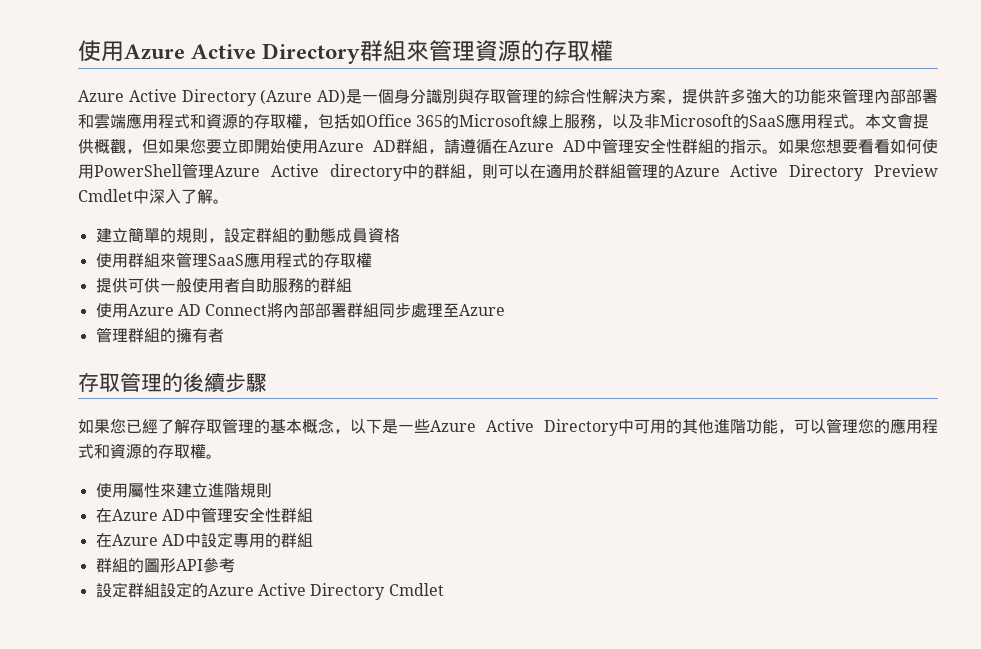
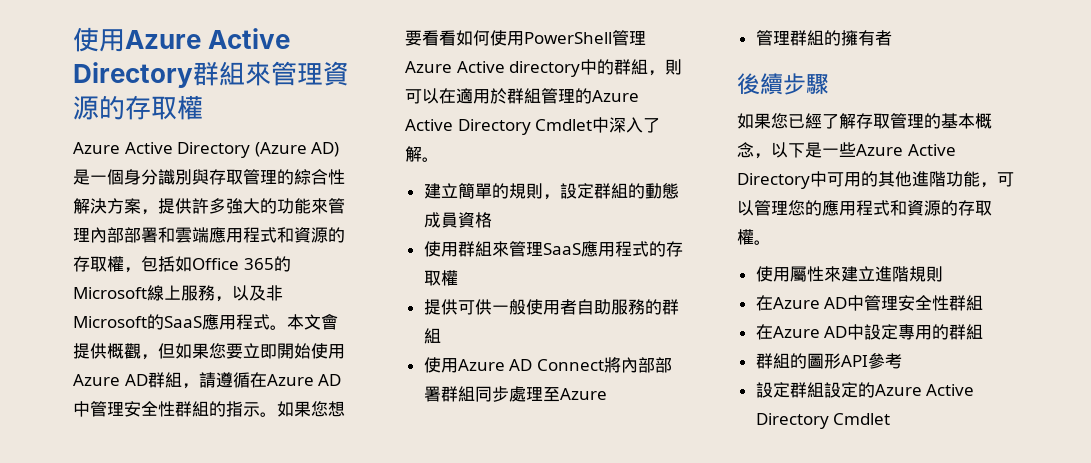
[873,164,938,177] Preview -> (531, 127) none
[78,372,183,392] 存取管理的 -> (892, 38) none

